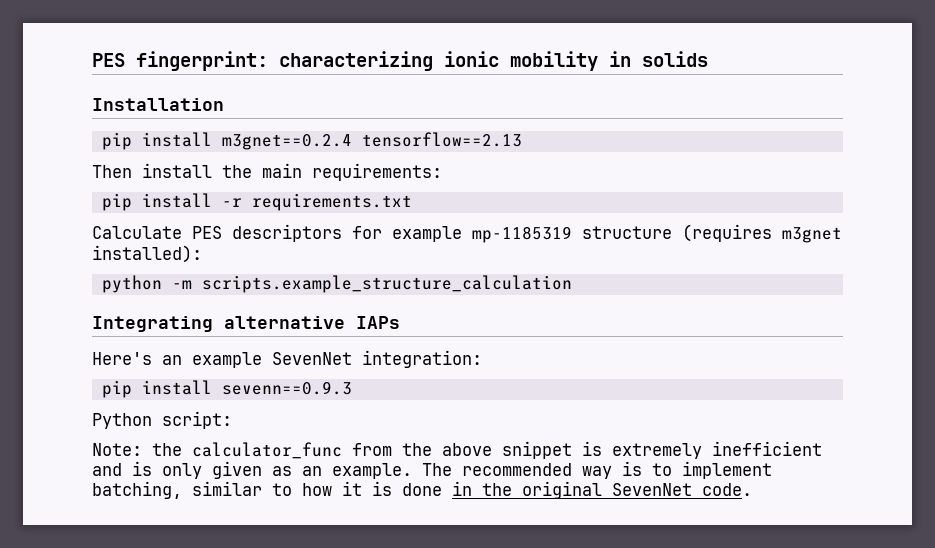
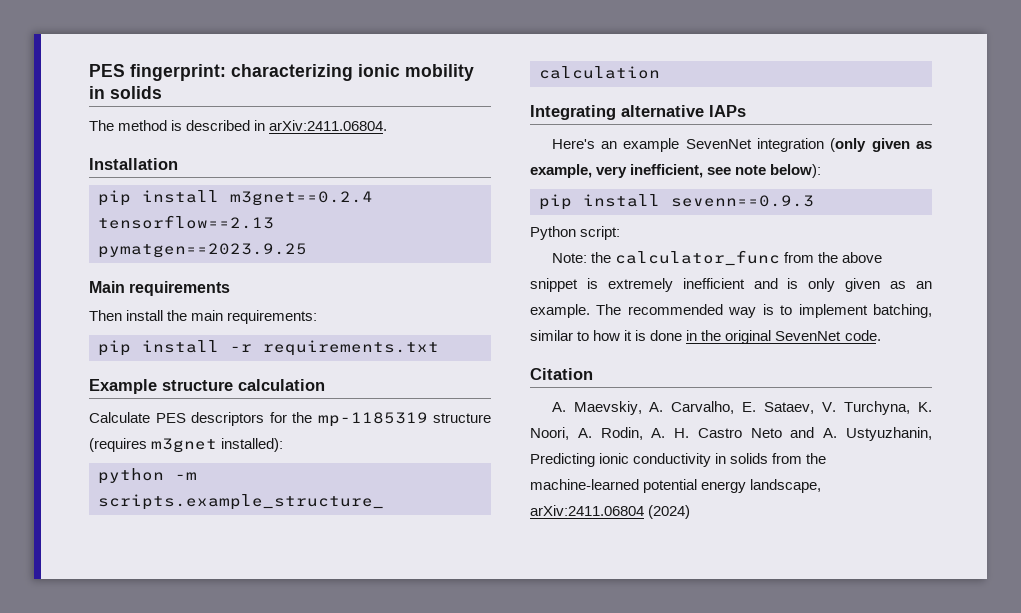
(708, 59) none -> [89,120,388,131] // The method is described in arXiv:2411.06804.
(522, 139) none -> [98,243,307,258] [89,281,231,296] pymatgen==2023.9.25 // Main requirements
(412, 202) none -> [89,379,325,394] // Example structure calculation
[392,226,462,242] example -> [292,412,312,423] the
[362,350,482,368] integration: -> [756,138,932,152] [530,164,822,178] integration (only given as example, very inefficient, see note below):
(752, 489) none -> [530,368,593,380] [551,401,932,415] [530,427,932,441] [530,453,827,467] [530,479,822,493] [530,505,691,519] // Citation // A. Maevskiy, A. Carvalho, E. Sataev, V. Turchyna, K. Noori, A. Rodin, A. H. Castro Neto and A. Ustyuzhanin, Predicting ionic conductivity in solids from the machine-learned potential energy landscape, arXiv:2411.06804 (2024)

